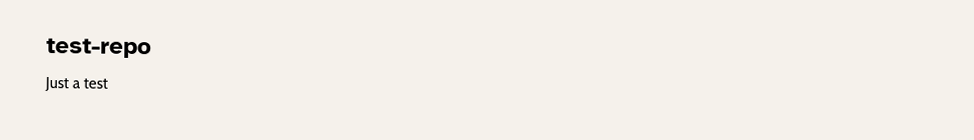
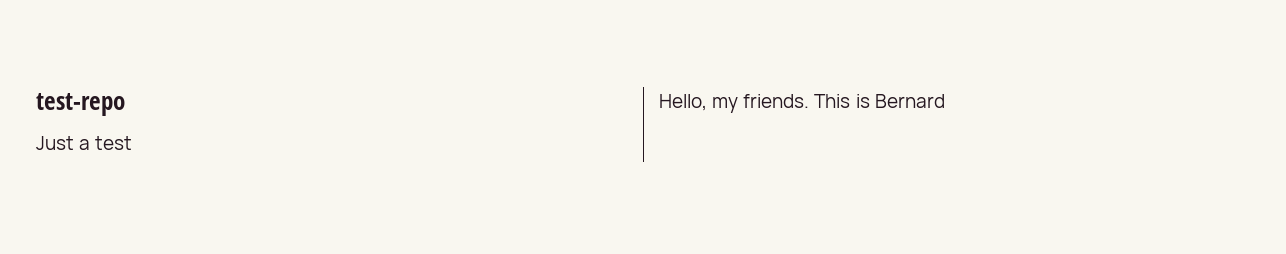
(109, 83) none -> [659,94,945,113] // Hello, my friends. This is Bernard

